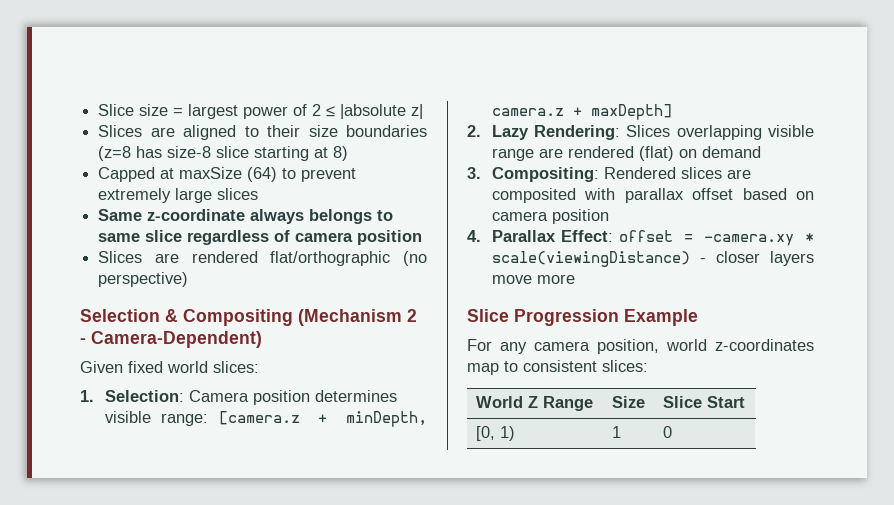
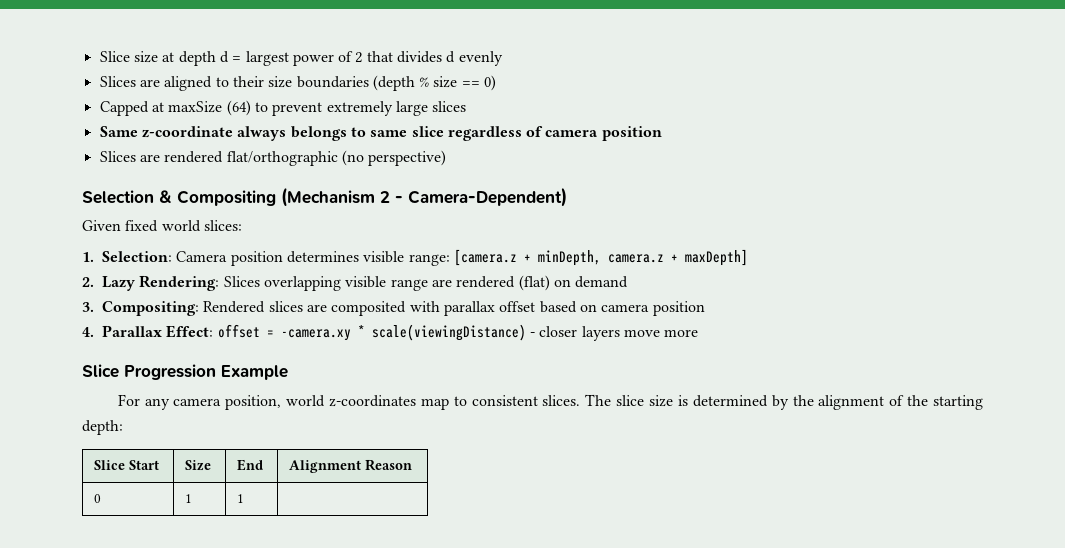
(169, 110) none -> [162,51,229,66] at depth d
[326,104,424,119] ≤ |absolute z| -> [366,51,503,66] that divides d evenly
[98,146,349,161] (z=8 has size-8 slice starting at 8) -> [372,75,497,91] (depth % size == 0)
[602,360,648,372] [475,396,593,411] [611,396,645,408] [662,396,745,408] [475,426,515,441] [611,426,621,438] [662,426,672,438] slices: // World Z Range | Size | Slice Start // [0, 1) | 1 | 0 -> [542,394,983,410] [82,420,123,435] [94,460,160,470] [185,460,212,471] [237,459,264,471] [289,459,413,473] [94,494,102,503] [185,494,193,503] [237,494,245,503] slices. The slice size is determined by the alignment of the starting depth: // Slice Start | Size | End | Alignment Reason // 0 | 1 | 1 |

